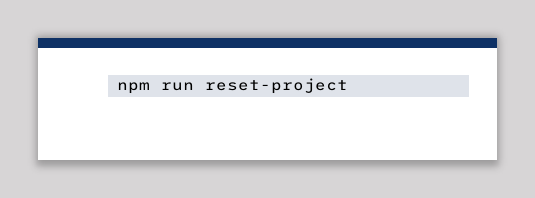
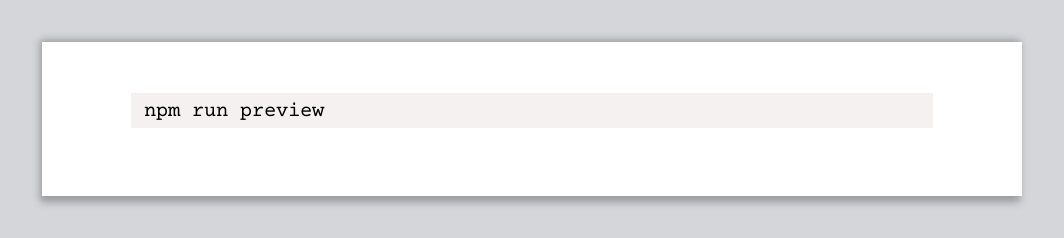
[205,78,349,94] reset-project -> [239,102,325,120] preview

